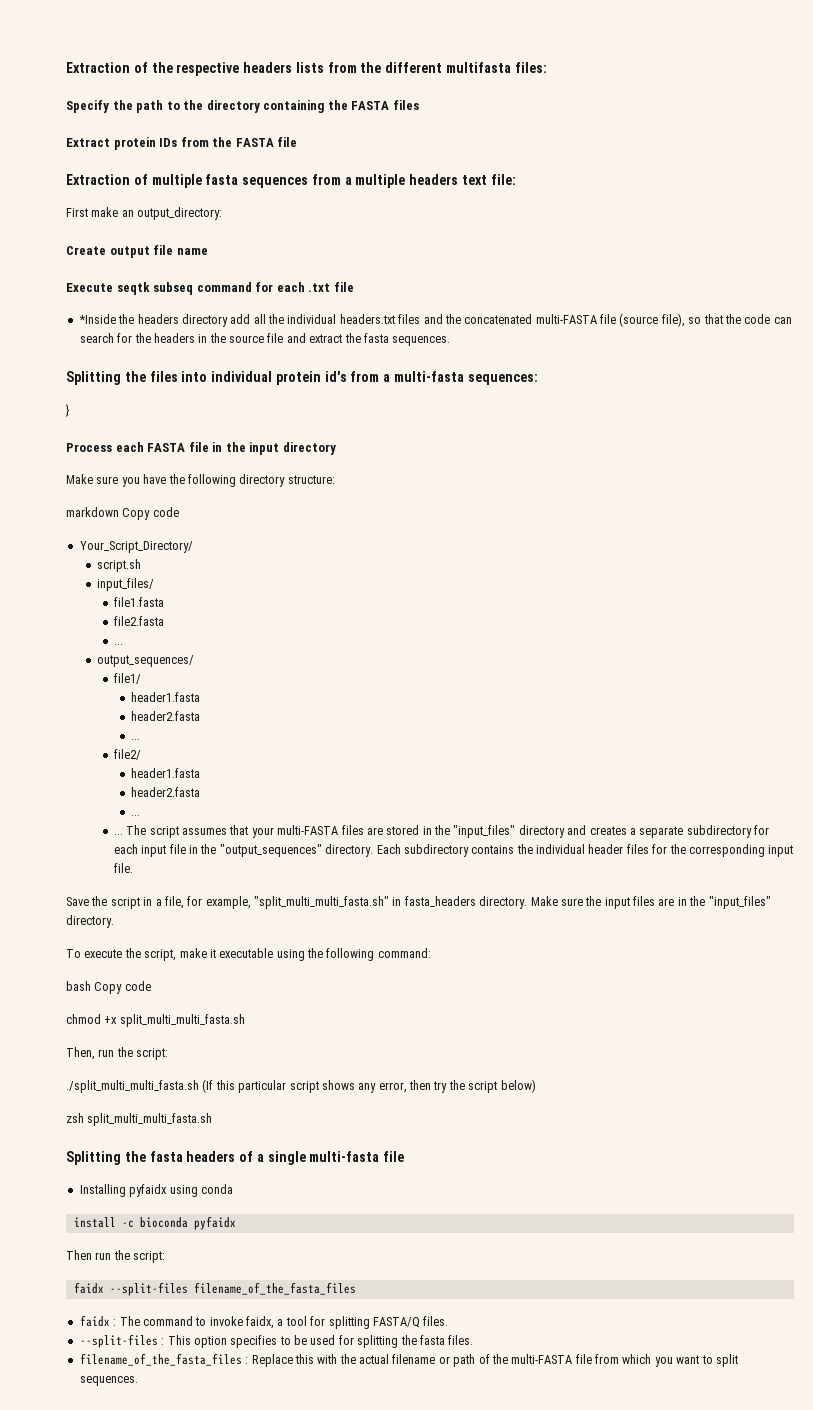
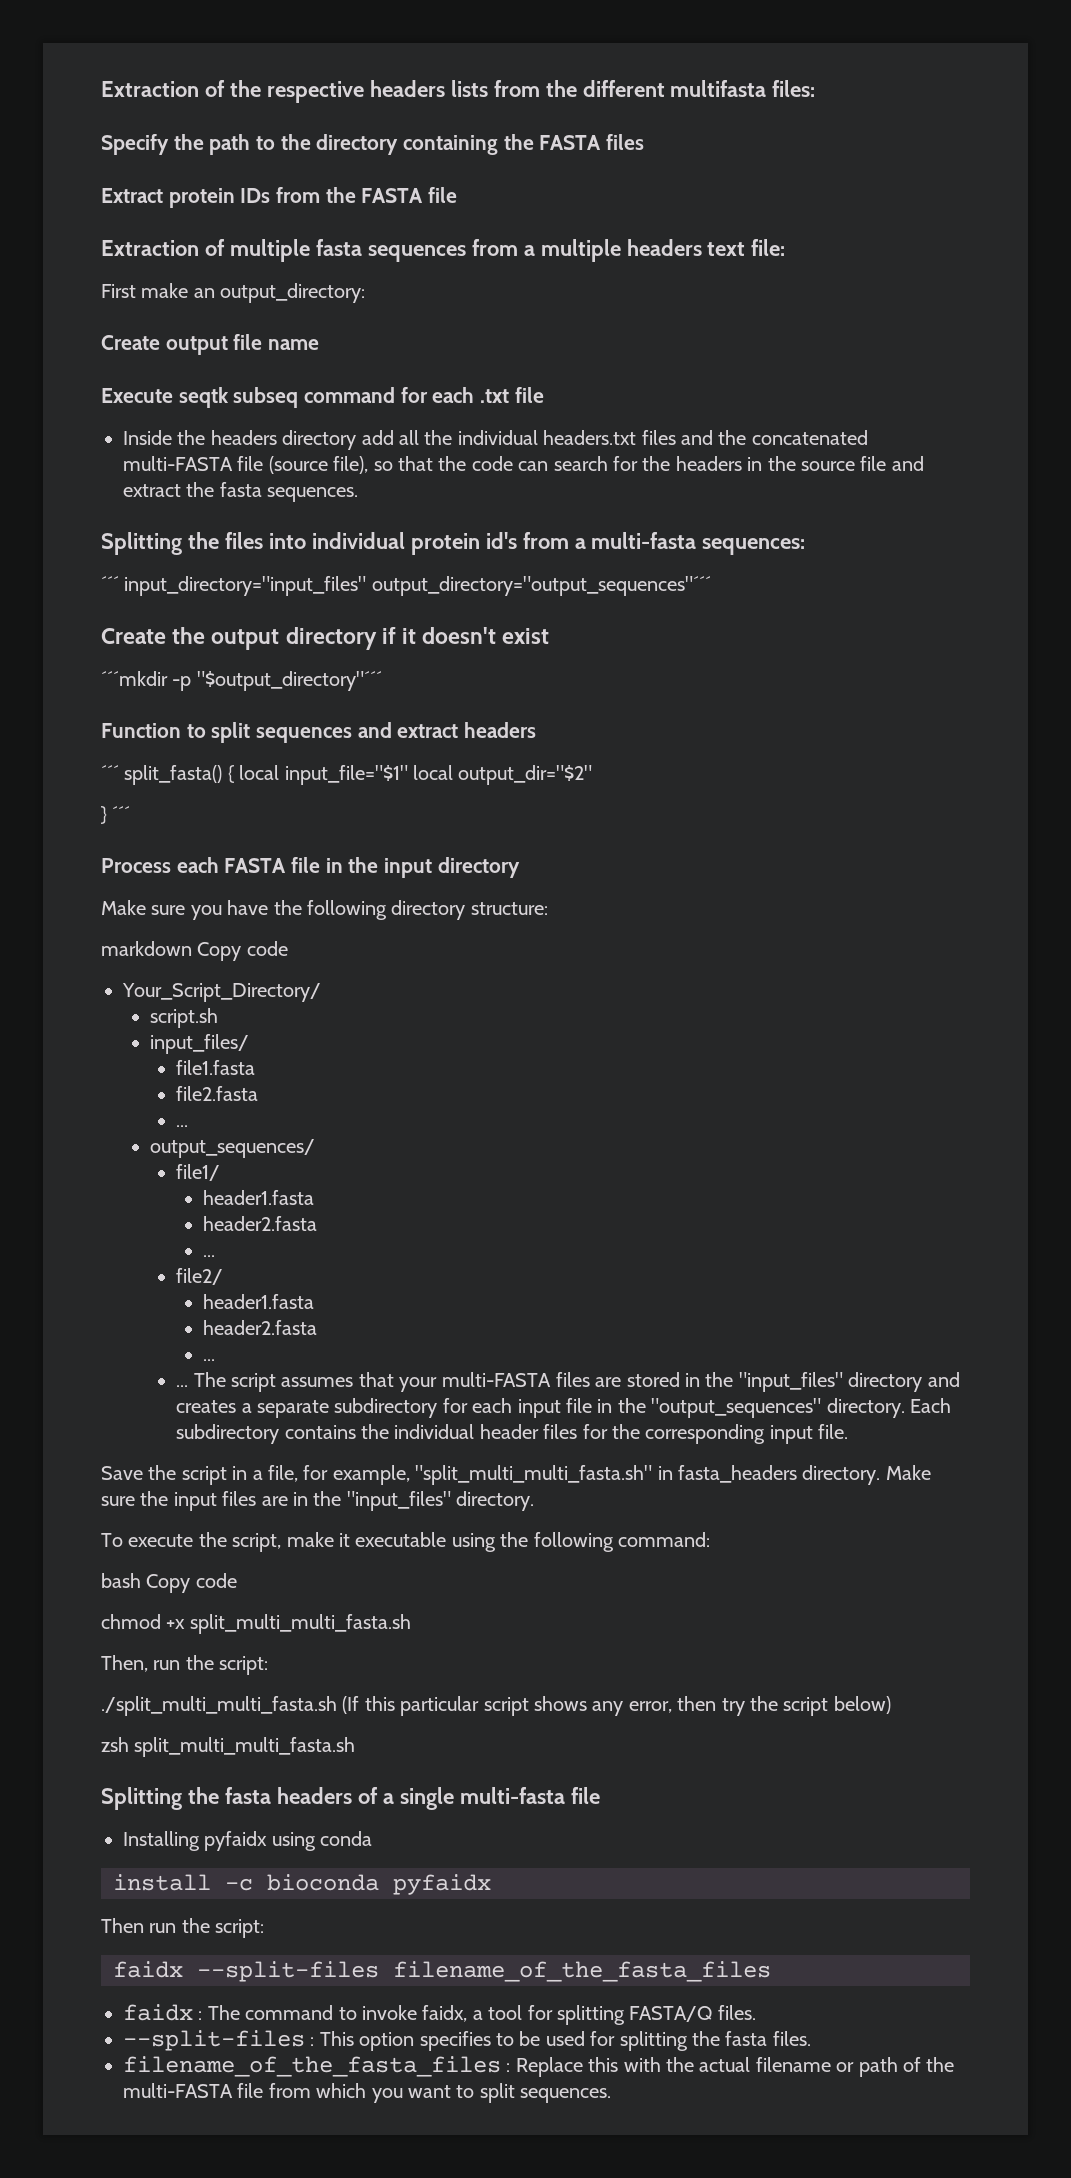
[78,314,116,324] *Inside -> [123,430,172,445] Inside
(538, 379) none -> [101,576,711,596] [101,627,550,650] [101,671,382,691] [101,722,537,743] [101,765,593,785] // ´´´ input_directory="input_files" output_directory="output_sequences"´´´ // Create the output directory if it doesn't exist // ´´´mkdir -p "$output_directory"´´´ // Function to split sequences and extract headers // ´´´ split_fasta() { local input_file="$1" local output_dir="$2"
(70, 410) none -> [112,806,131,821] ´´´

